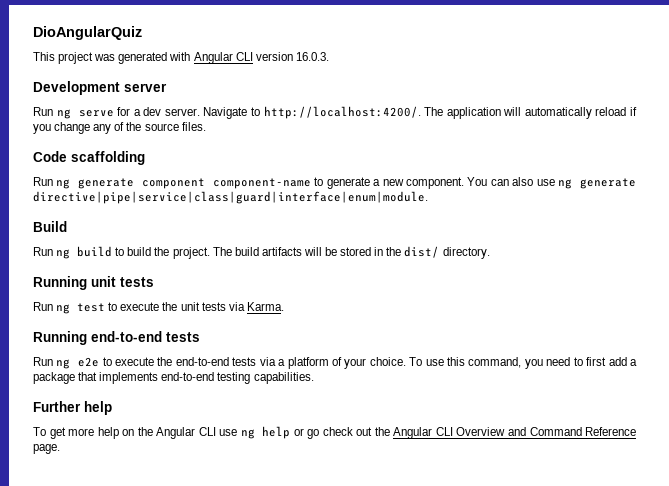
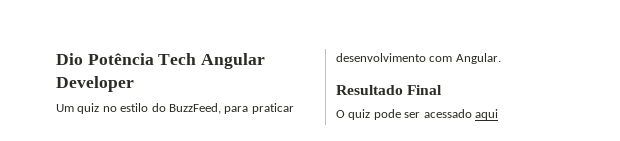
[33,26,142,40] [33,52,329,64] [33,81,167,95] [33,106,637,119] [33,122,206,134] [33,151,145,165] [33,177,637,189] [33,191,428,204] [33,221,67,232] [33,246,490,259] [33,276,154,290] [33,302,284,314] [33,331,200,345] [33,357,637,369] [33,372,314,384] [33,401,112,415] [33,426,636,439] [33,444,60,454] DioAngularQuiz // This project was generated with Angular CLI version 16.0.3. // Development server // Run ng serve for a dev server. Navigate to http://localhost:4200/. The application will automatically reload if you change any of the source files. // Code scaffolding // Run ng generate component component-name to generate a new component. You can also use ng generate directive|pipe|service|class|guard|interface|enum|module. // Build // Run ng build to build the project. The build artifacts will be stored in the dist/ directory. // Running unit tests // Run ng test to execute the unit tests via Karma. // Running end-to-end tests // Run ng e2e to execute the end-to-end tests via a platform of your choice. To use this command, you need to first add a package that implements end-to-end testing capabilities. // Further help // To get more help on the Angular CLI use ng help or go check out the Angular CLI Overview and Command Reference page. -> [56,53,266,69] [56,76,134,92] [56,103,294,114] [336,53,501,64] [336,85,443,95] [336,109,498,120] Dio Potência Tech Angular Developer // Um quiz no estilo do BuzzFeed, para praticar desenvolvimento com Angular. // Resultado Final // O quiz pode ser acessado aqui

